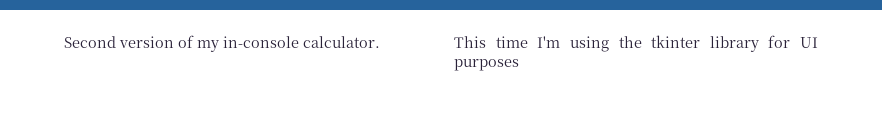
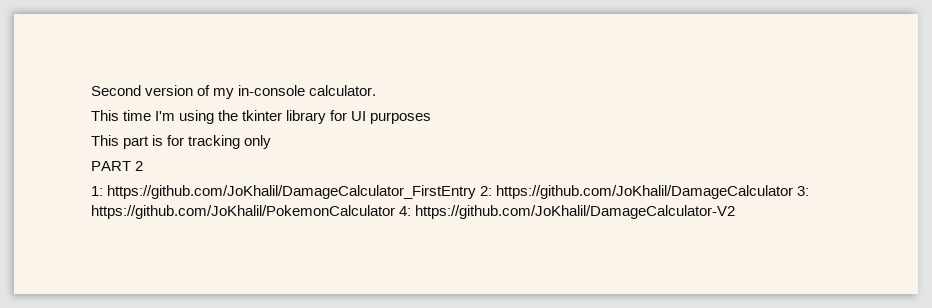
(519, 65) none -> [91,135,272,149] [91,161,144,171] [91,185,810,199] [91,205,736,219] // This part is for tracking only // PART 2 // 1: https://github.com/JoKhalil/DamageCalculator_FirstEntry 2: https://github.com/JoKhalil/DamageCalculator 3: https://github.com/JoKhalil/PokemonCalculator 4: https://github.com/JoKhalil/DamageCalculator-V2

